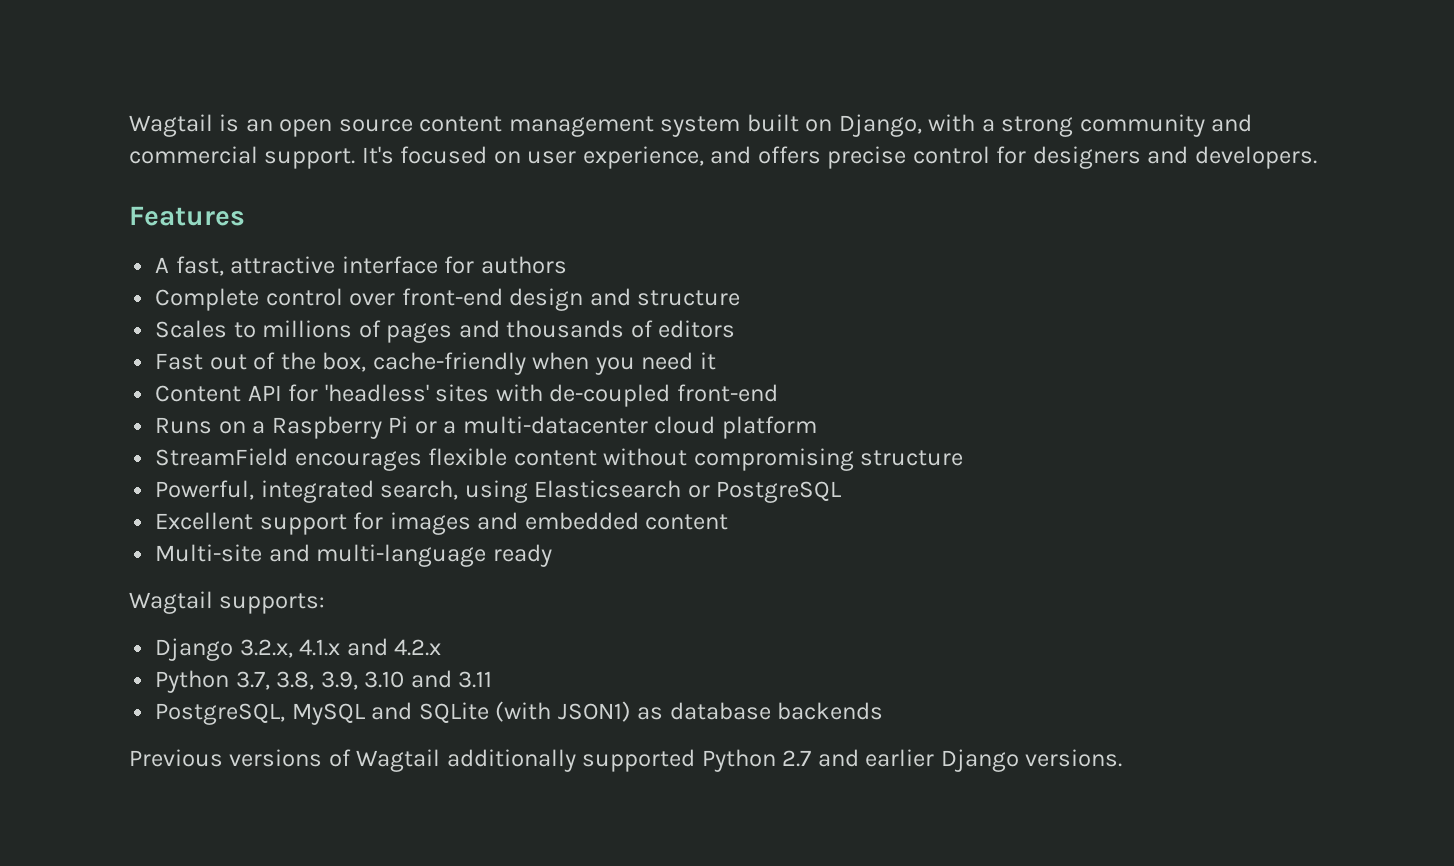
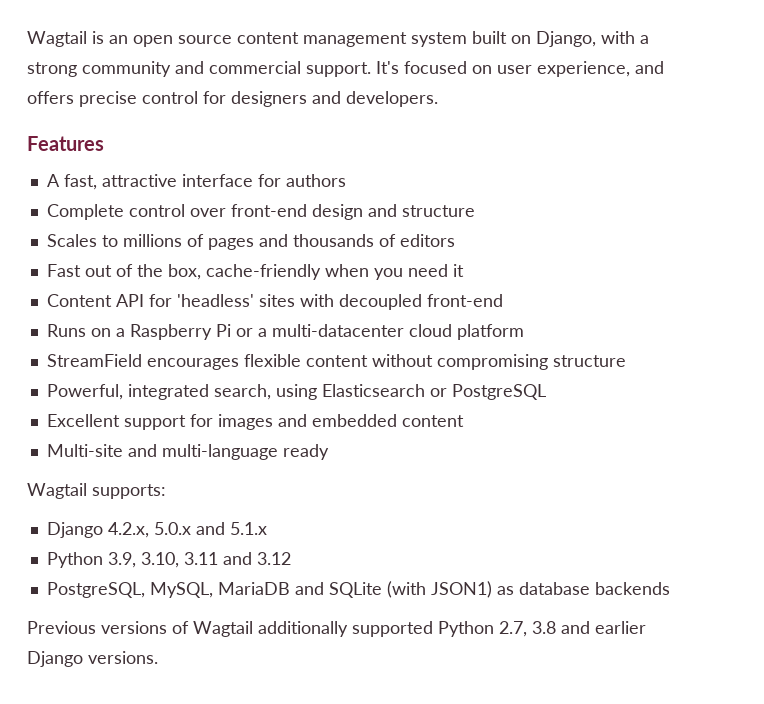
[549,384,671,407] de-coupled -> [338,294,422,310] decoupled
[239,638,442,658] [155,670,493,693] 3.2.x, 4.1.x and 4.2.x // Python 3.7, 3.8, 3.9, 3.10 and 3.11 -> [107,522,267,538] [46,552,291,568] 4.2.x, 5.0.x and 5.1.x // Python 3.9, 3.10, 3.11 and 3.12
[291,703,365,725] MySQL -> [149,582,290,598] MySQL, MariaDB
[782,750,812,767] 2.7 -> [499,621,556,637] 2.7, 3.8

